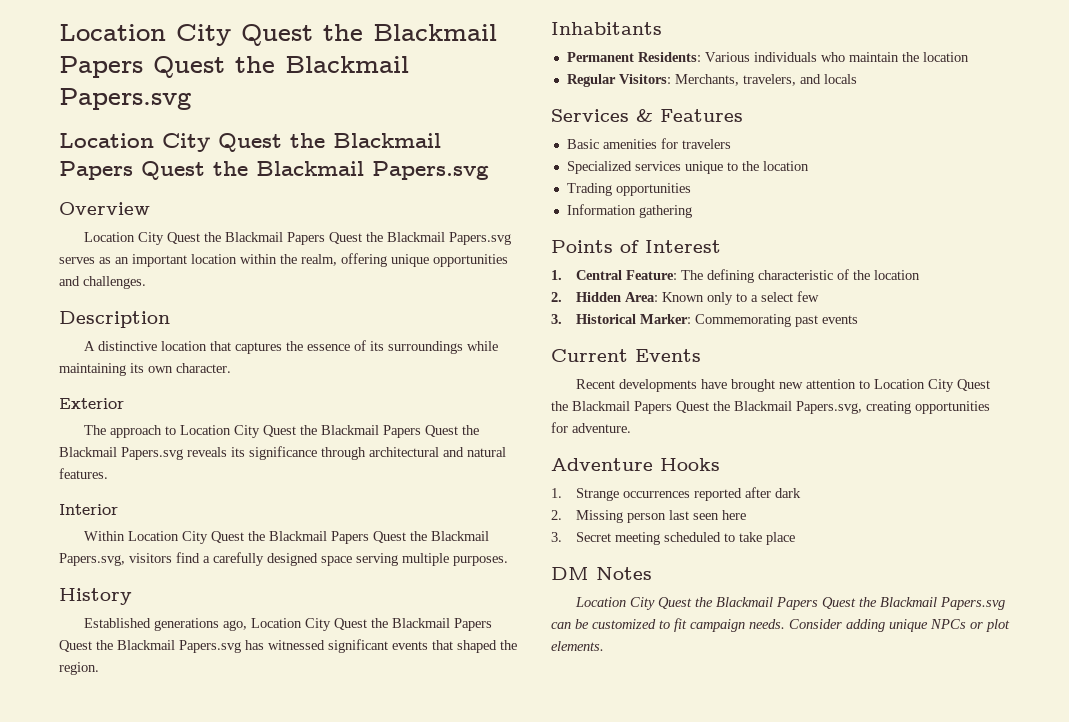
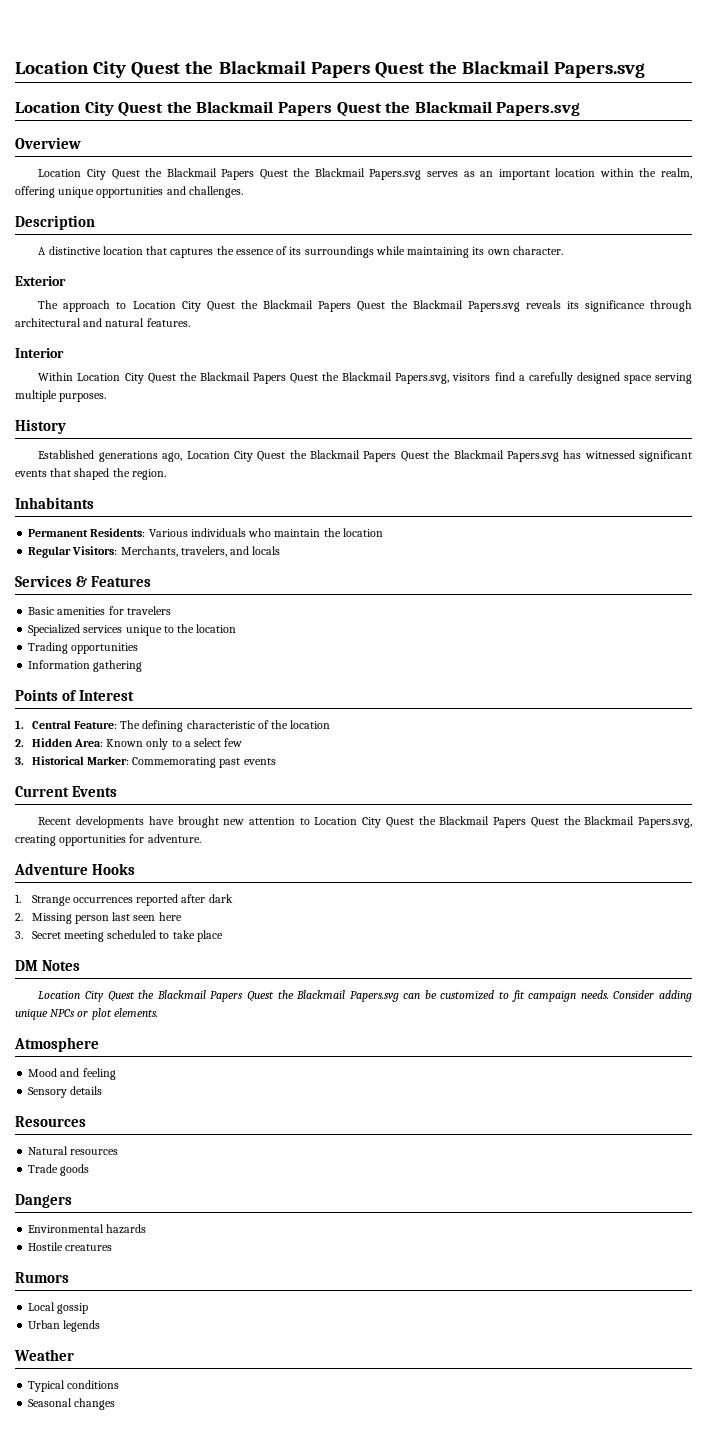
(604, 646) none -> [14,1037,99,1052] [28,1068,116,1080] [28,1086,103,1098] [15,1116,86,1127] [28,1146,119,1155] [28,1164,90,1176] [15,1194,72,1208] [28,1224,147,1234] [28,1242,113,1251] [15,1272,69,1283] [28,1302,89,1314] [28,1320,101,1332] [14,1349,74,1361] [28,1380,120,1392] [28,1398,116,1410] // Atmosphere // Mood and feeling // Sensory details // Resources // Natural resources // Trade goods // Dangers // Environmental hazards // Hostile creatures // Rumors // Local gossip // Urban legends // Weather // Typical conditions // Seasonal changes

